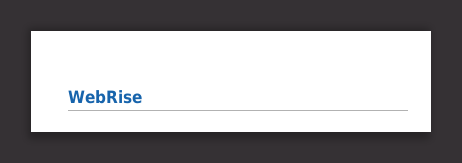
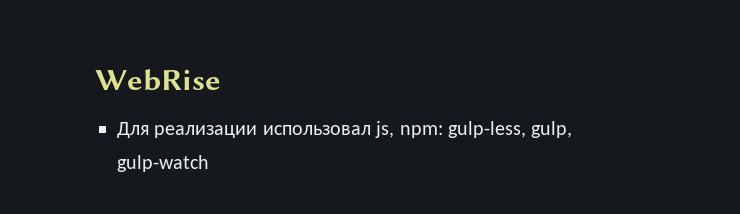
(142, 97) none -> [117,121,573,138] [117,155,209,172] // Для реализации использовал js, npm: gulp-less, gulp, gulp-watch

